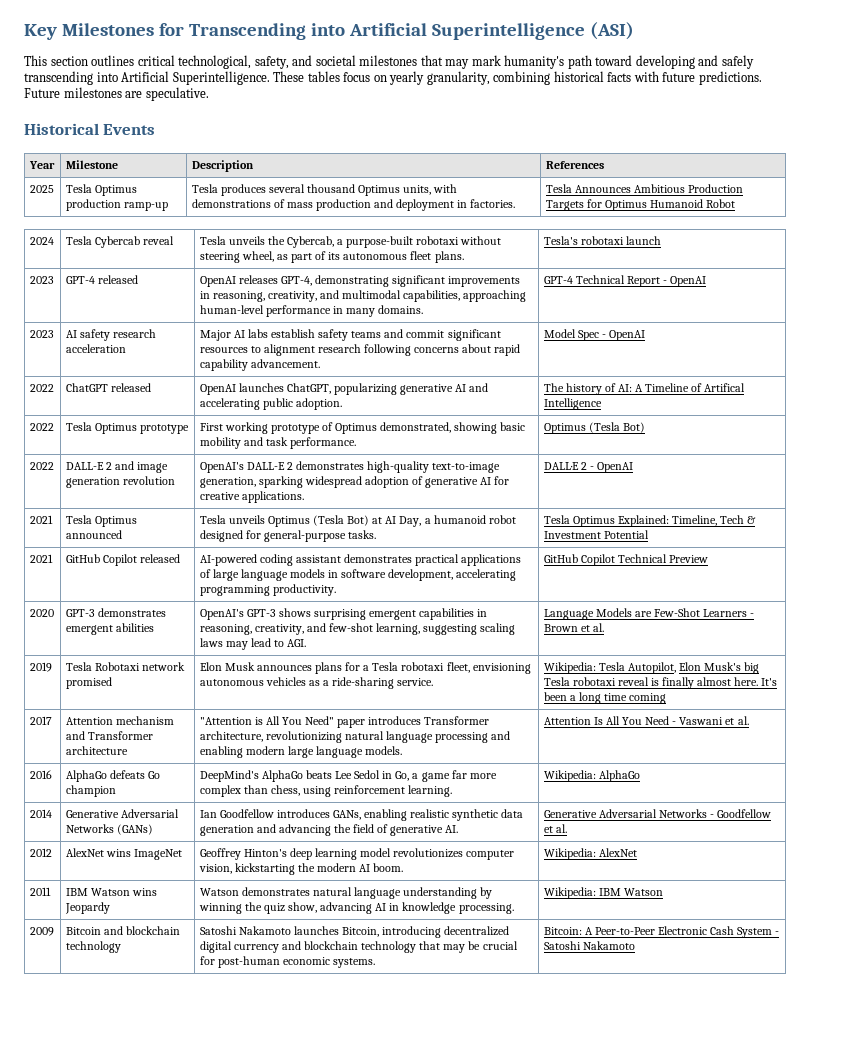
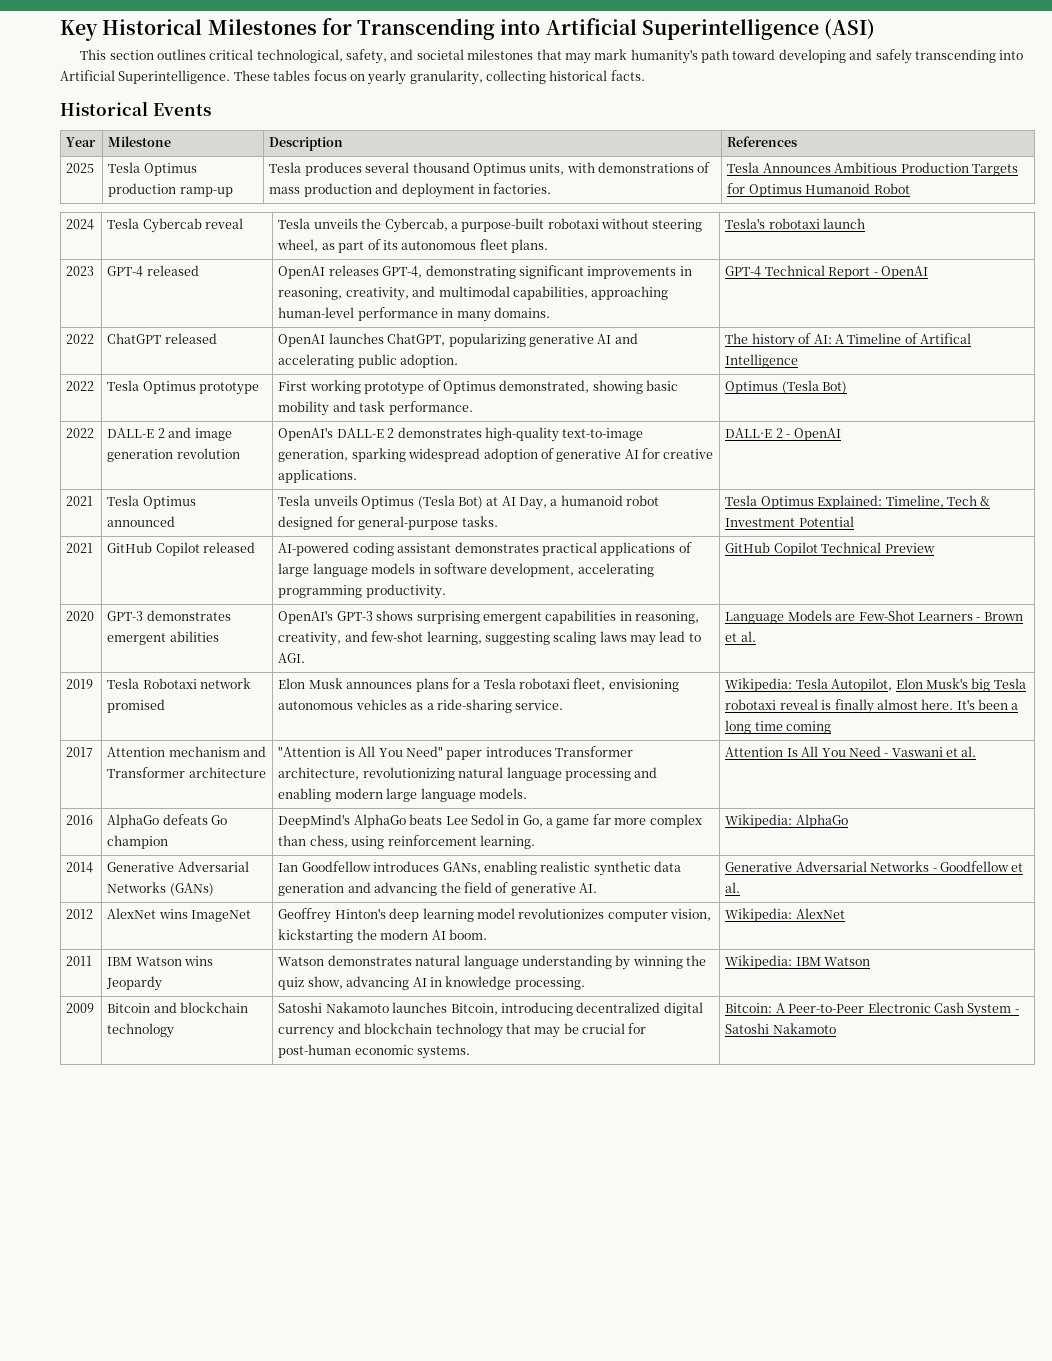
(57, 32) none -> [102,19,203,35] Historical
[493,71,762,85] [24,87,209,101] combining historical facts with future predictions. Future milestones are speculative. -> [486,70,645,84] collecting historical facts.
[29,330,54,338] [65,329,156,341] [65,344,126,353] [199,329,501,341] [199,344,521,356] [199,359,320,371] [543,329,646,341] // 2023 | AI safety research acceleration | Major AI labs establish safety teams and commit significant resources to alignment research following concerns about rapid capability advancement. | Model Spec - OpenAI -> (928, 272) none

